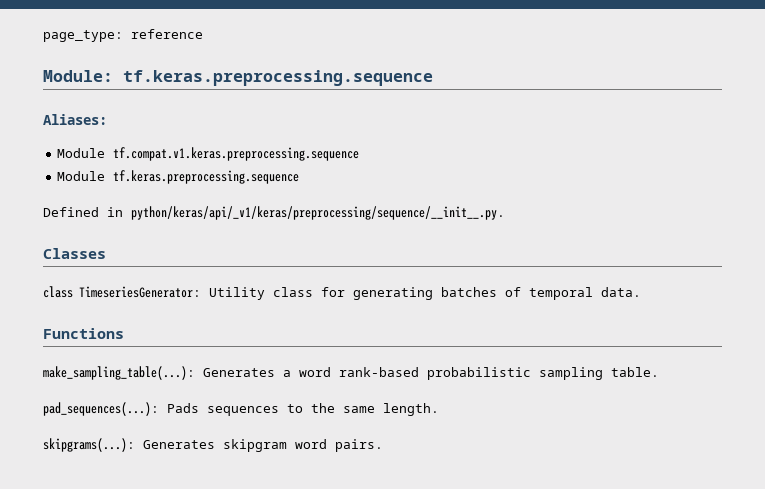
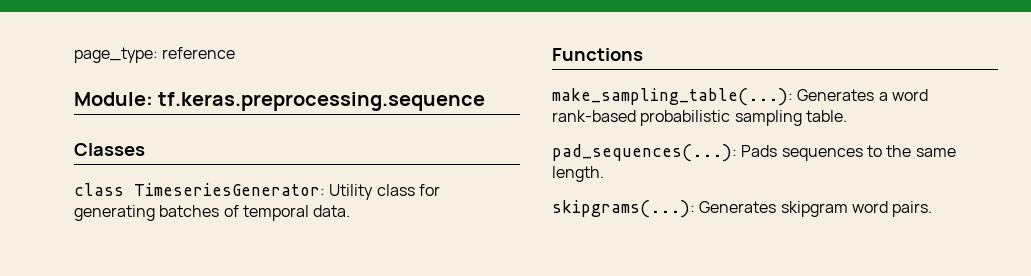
[43,114,107,125] [57,147,360,161] [57,170,300,184] [43,206,505,220] // Aliases: // Module tf.compat.v1.keras.preprocessing.sequence // Module tf.keras.preprocessing.sequence // Defined in python/keras/api/_v1/keras/preprocessing/sequence/__init__.py. -> (486, 101) none

